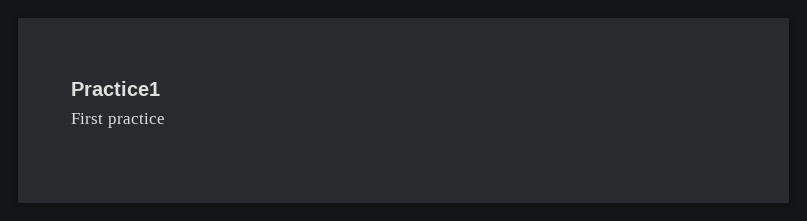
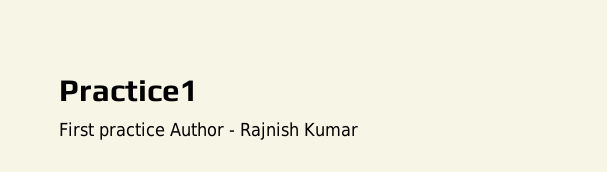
(165, 120) none -> [169,122,358,140] Author - Rajnish Kumar

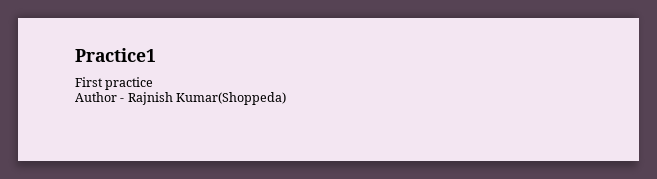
(165, 131) none -> (154, 83) //
[303,122,358,137] Kumar -> [176,92,287,105] Kumar(Shoppeda)

